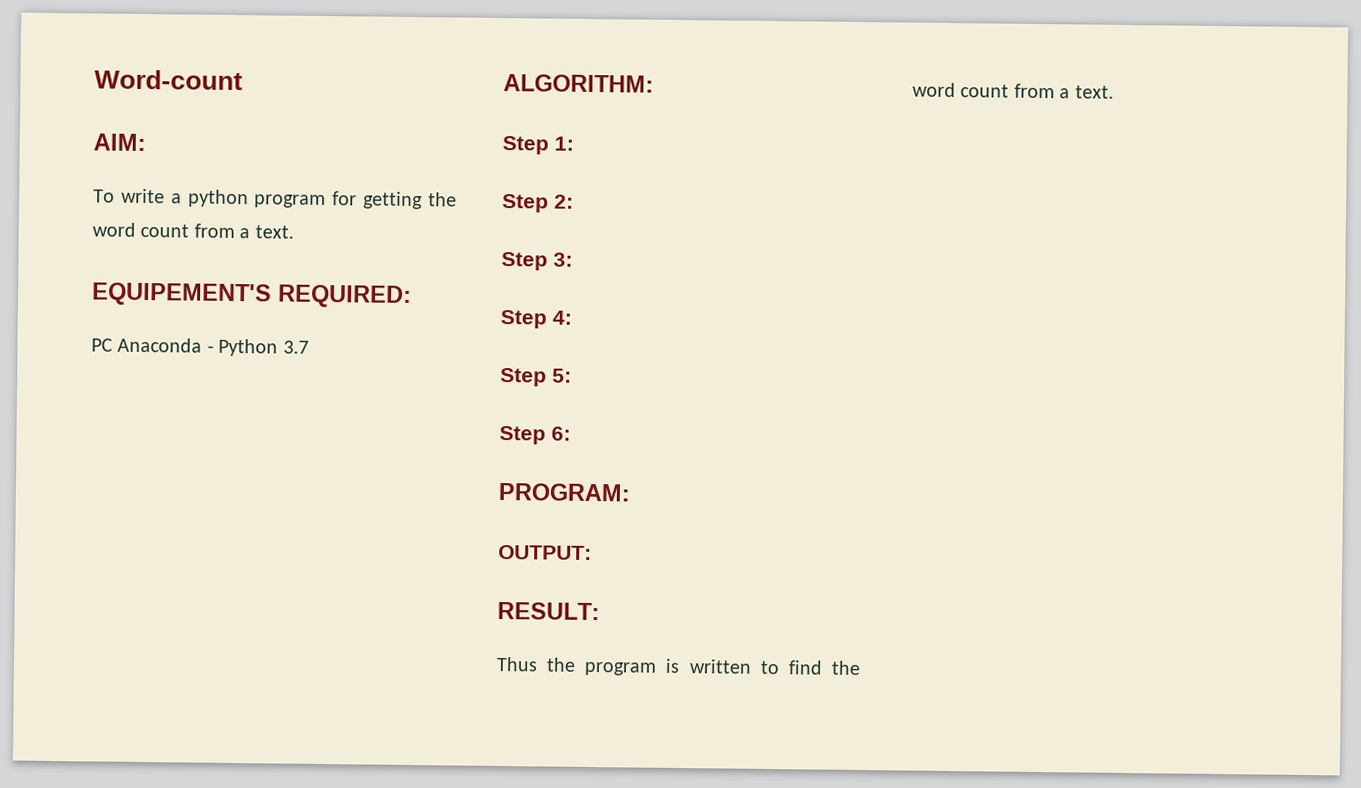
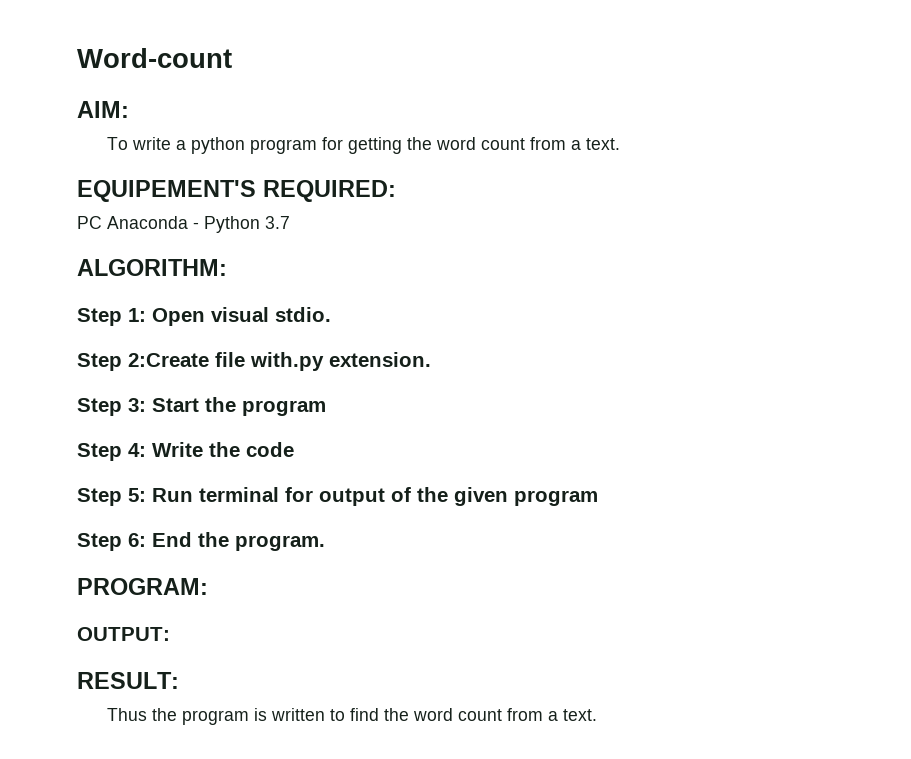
[502,193,574,213] // Step 2: -> [152,307,331,326] [77,352,431,371] Open visual stdio. // Step 2:Create file with.py extension.
(573, 259) none -> [152,397,326,416] Start the program
(572, 317) none -> [152,442,294,457] Write the code
(572, 375) none -> [152,487,598,506] Run terminal for output of the given program
(571, 433) none -> [152,532,325,551] End the program.

